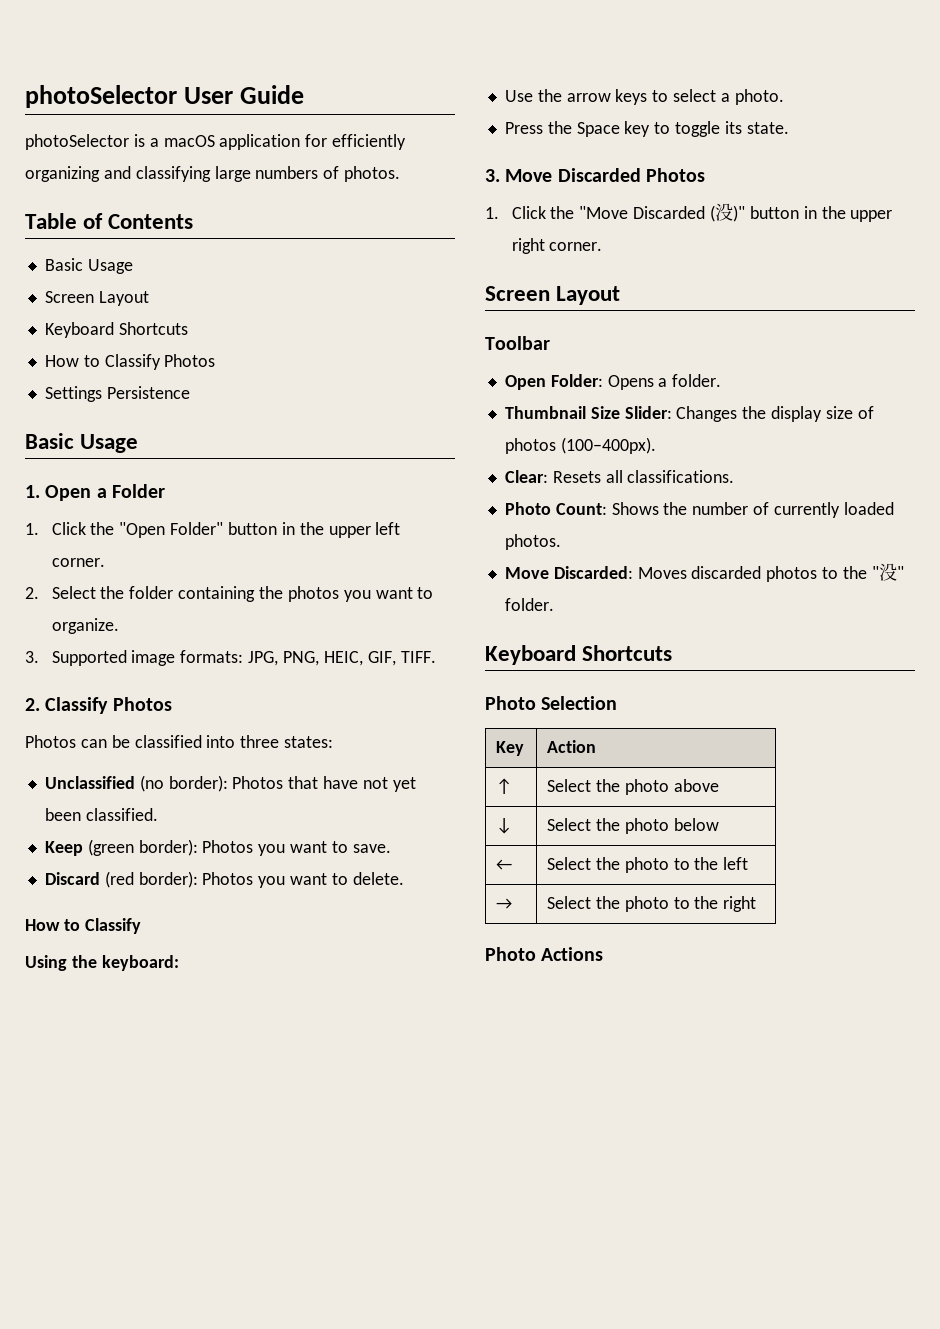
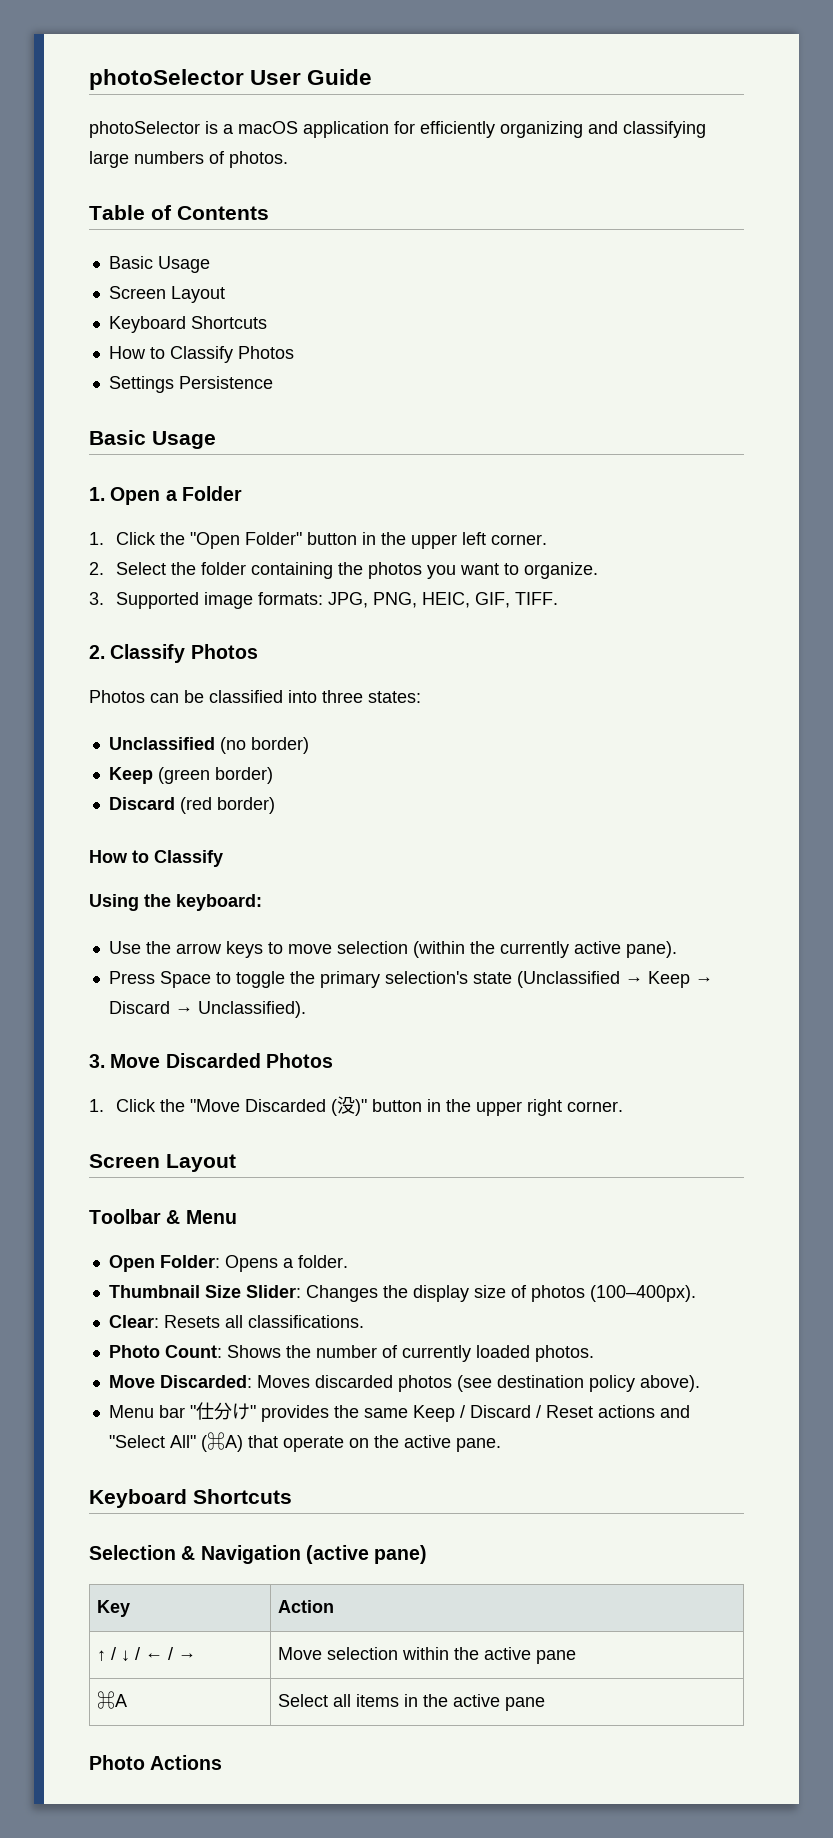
[168,775,416,792] [44,808,158,821] [44,839,391,856] [44,871,404,888] border): Photos that have not yet been classified. // Keep (green border): Photos you want to save. // Discard (red border): Photos you want to delete. -> [250,737,309,754] [108,767,273,784] [108,797,275,814] border) // Keep (green border) // Discard (red border)
[673,89,784,105] [504,121,789,137] select a photo. // Press the Space key to toggle its state. -> [287,941,677,958] [108,971,713,988] [108,1001,306,1018] move selection (within the currently active pane). // Press Space to toggle the primary selection's state (Unclassified → Keep → Discard → Unclassified).
(550, 343) none -> [166,1210,237,1224] & Menu
[822,563,904,581] [504,598,554,611] [485,645,673,665] [485,696,536,710] to the "没" folder. // Keyboard Shortcuts // Photo -> [456,1375,700,1392] [108,1402,690,1422] [108,1432,501,1452] [89,1489,292,1508] (see destination policy above). // Menu bar "仕分け" provides the same Keep / Discard / Reset actions and "Select All" (⌘A) that operate on the active pane. // Keyboard Shortcuts //
(618, 703) none -> [181,1545,428,1564] & Navigation (active pane)
[547,779,719,795] [496,818,513,834] [547,818,719,834] [496,859,513,870] [547,857,749,873] [496,898,513,909] [547,896,757,912] | Select the photo above // ↓ | Select the photo below // ← | Select the photo to the left // → | Select the photo to the right -> [110,1647,196,1661] [277,1647,576,1664] [96,1691,127,1709] [277,1694,545,1711] / ↓ / ← / → | Move selection within the active pane // ⌘A | Select all items in the active pane

